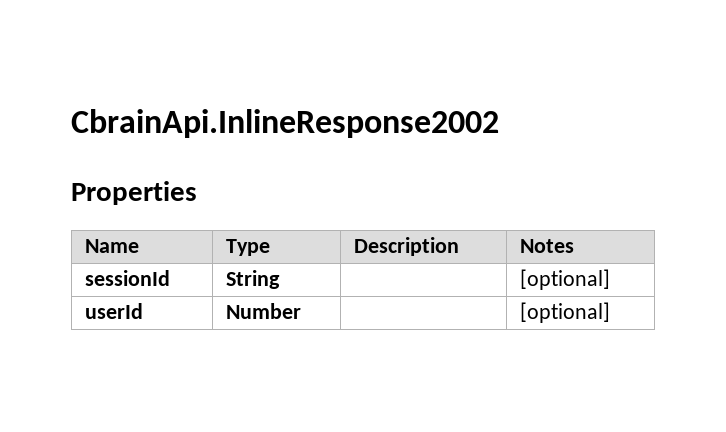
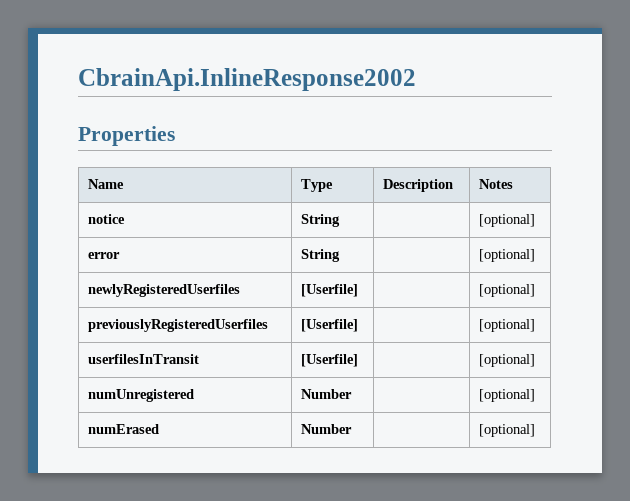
[84,270,170,286] [225,270,280,289] [519,269,610,290] [84,303,143,319] [225,303,301,319] [519,302,610,323] sessionId | String | | [optional] // userId | Number | | [optional] -> [87,214,125,224] [300,214,340,227] [478,214,535,227] [87,252,120,259] [300,249,340,262] [478,249,535,262] [87,284,240,297] [300,284,358,297] [478,284,535,297] [87,319,268,332] [300,319,358,332] [478,319,535,332] [87,354,199,364] [300,354,358,367] [478,354,535,367] [87,389,194,402] [300,389,352,399] [478,389,535,402] [87,424,159,434] [300,424,352,434] [478,424,535,437] notice | String | | [optional] // error | String | | [optional] // newlyRegisteredUserfiles | [Userfile] | | [optional] // previouslyRegisteredUserfiles | [Userfile] | | [optional] // userfilesInTransit | [Userfile] | | [optional] // numUnregistered | Number | | [optional] // numErased | Number | | [optional]

